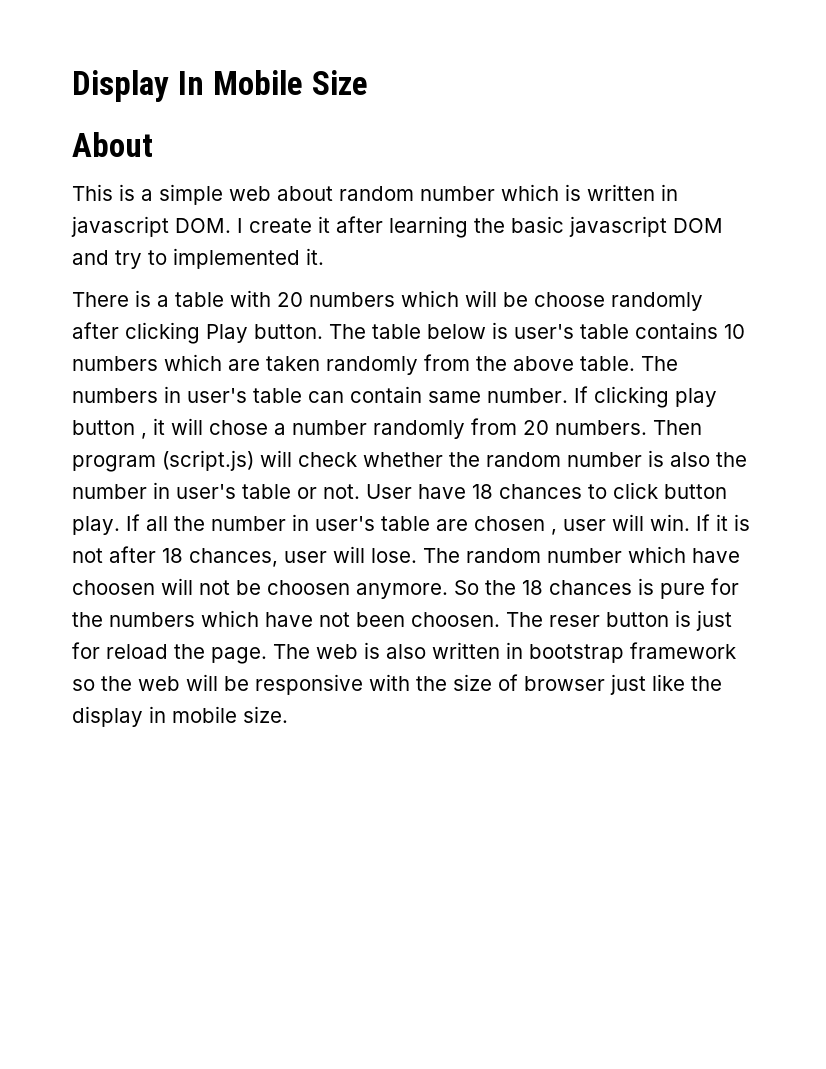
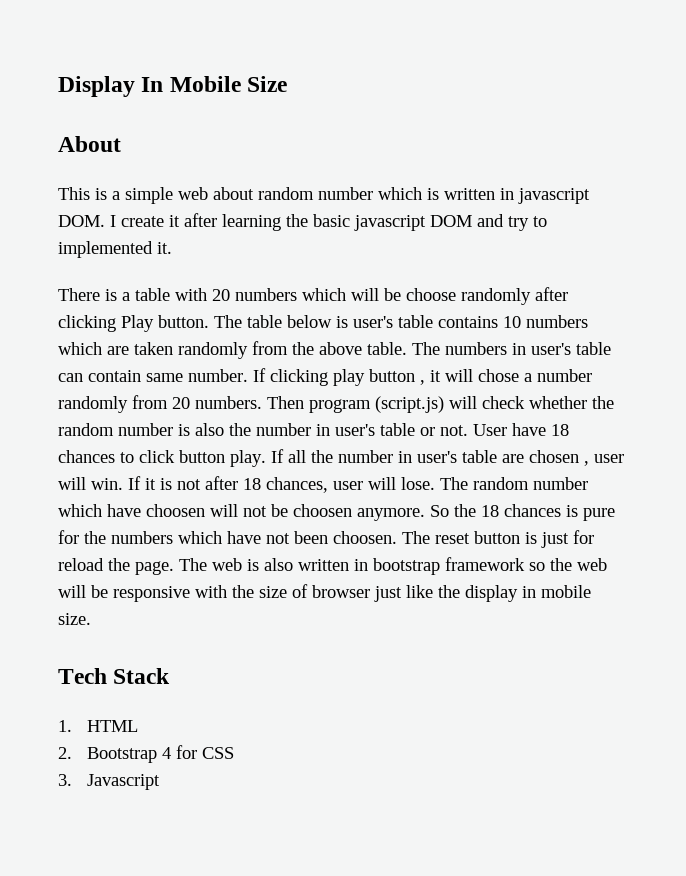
[549,615,600,627] reser -> [435,533,470,544] reset
(288, 714) none -> [58,668,171,684] [58,720,138,732] [58,745,234,763] [58,774,160,790] // Tech Stack // 1. HTML // 2. Bootstrap 4 for CSS // 3. Javascript

